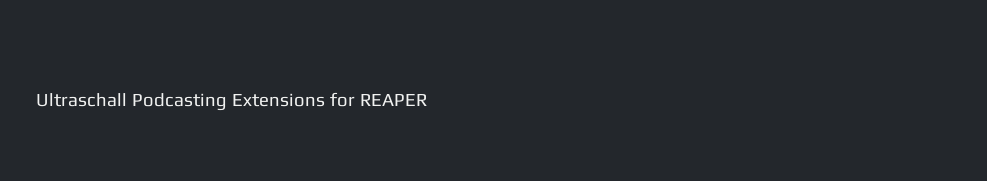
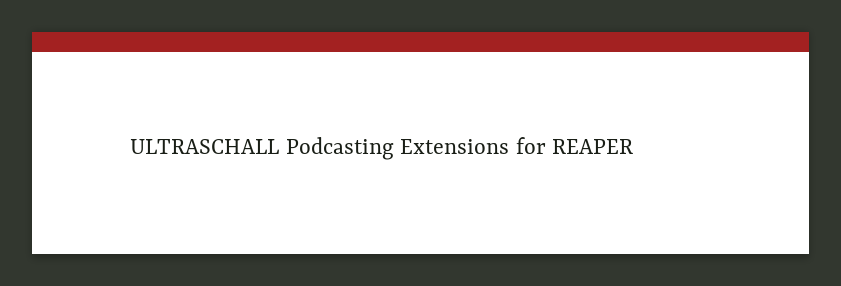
[36,93,127,107] Ultraschall -> [130,139,279,154] ULTRASCHALL

